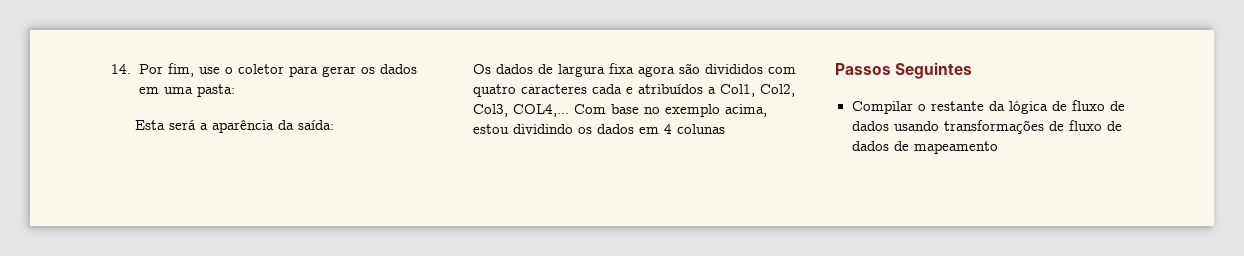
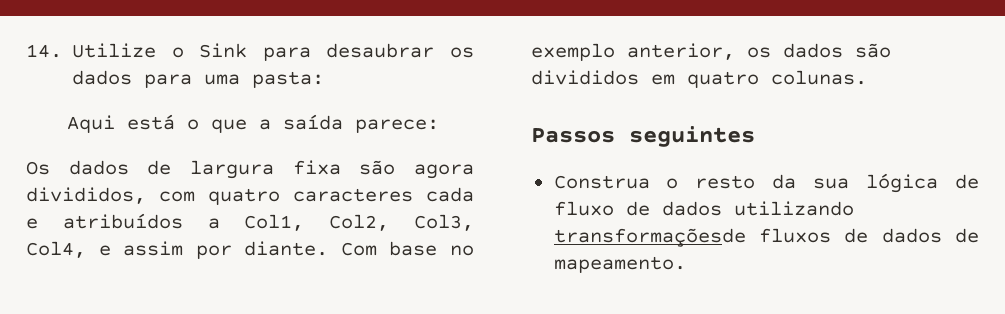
[138,63,417,77] [138,87,159,94] Por fim, use o coletor para gerar os dados em -> [72,43,475,61] [72,70,193,88] Utilize o Sink para desaubrar os dados para
[135,119,335,133] Esta será a aparência da saída: -> [66,114,439,133] Aqui está o que a saída parece:
[638,63,763,77] agora são divididos -> [359,160,475,179] [26,187,146,204] são agora divididos,
[513,104,767,117] [473,124,725,134] [835,62,973,79] [851,101,1005,114] COL4,... Com base no exemplo acima, estou dividindo os dados em 4 colunas // Passos Seguintes // Compilar o restante da -> [26,241,474,259] [531,43,891,61] [531,70,867,88] [531,126,755,147] [553,174,850,189] Col4, e assim por diante. Com base no exemplo anterior, os dados são divididos em quatro colunas. // Passos seguintes // Construa o resto da sua
[893,120,1102,134] usando transformações de fluxo -> [733,201,854,216] [553,228,831,247] utilizando transformaçõesde fluxos
[913,141,998,154] mapeamento -> [553,256,686,273] mapeamento.

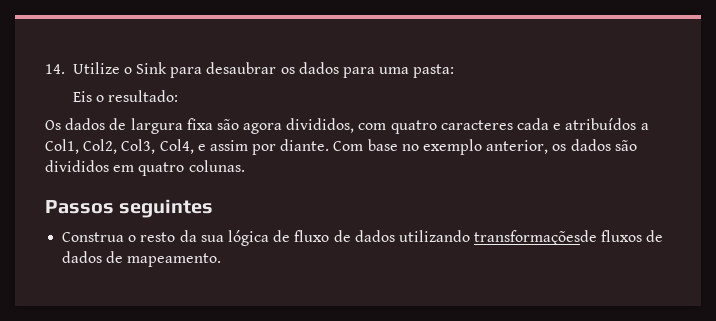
[66,114,439,133] Aqui está o que a saída parece: -> [72,90,179,102] Eis o resultado:

